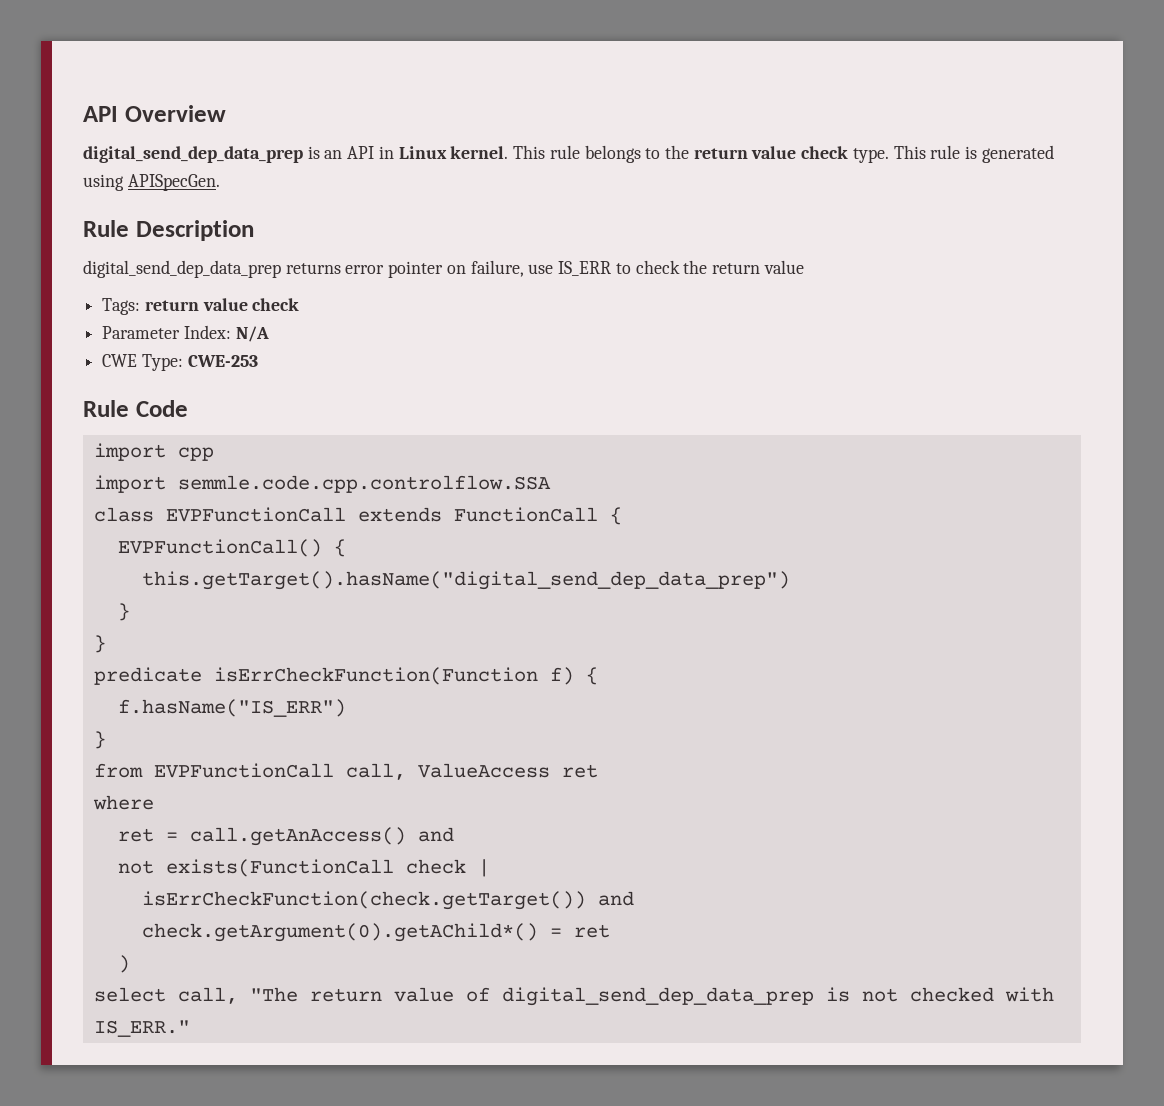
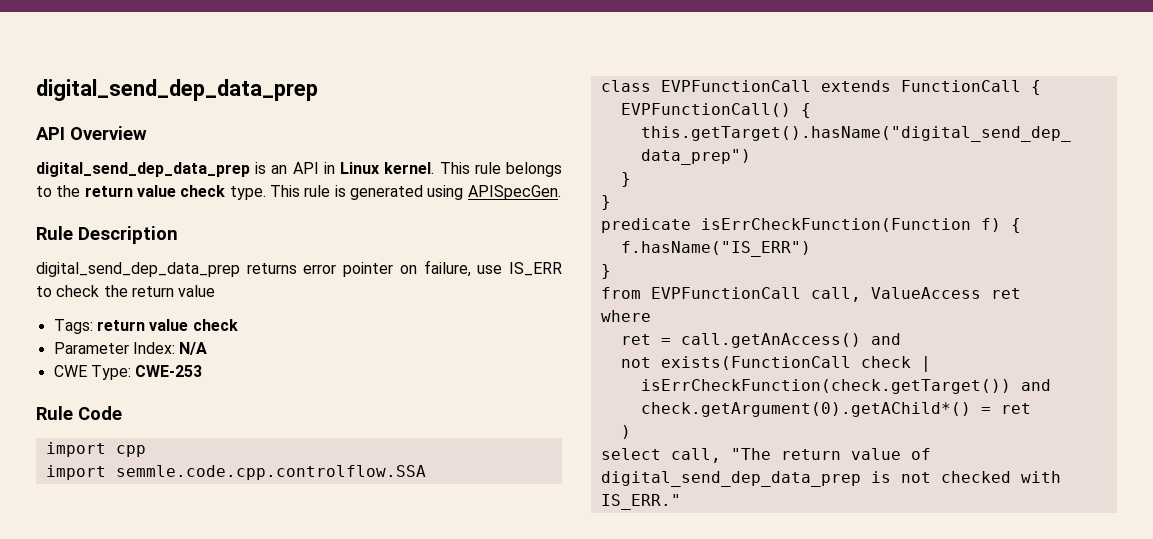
(83, 114) none -> [36,79,318,101] digital_send_dep_data_prep //

